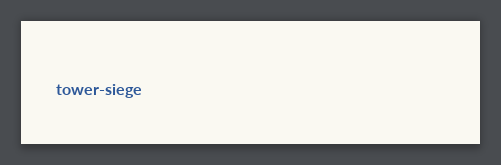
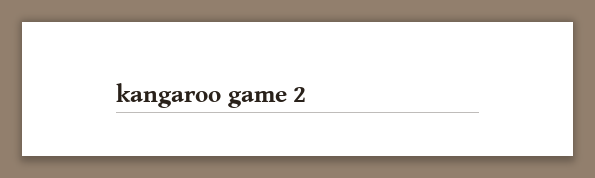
[56,84,142,98] tower-siege -> [116,83,307,108] kangaroo game 2

